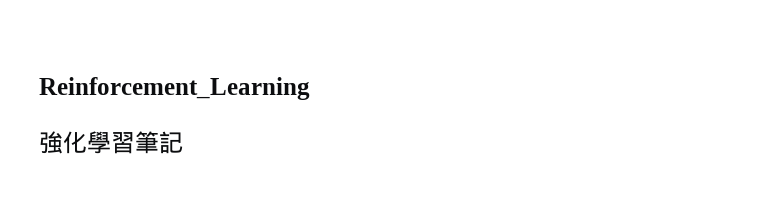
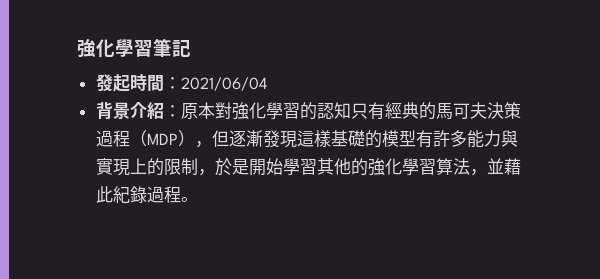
[39,77,310,100] Reinforcement_Learning // -> (77, 48) none
(183, 142) none -> [95,74,267,92] [95,102,521,120] [95,130,518,148] [95,158,521,176] [95,186,198,204] // 發起時間：2021/06/04 // 背景介紹：原本對強化學習的認知只有經典的馬可夫決策過程（MDP），但逐漸發現這樣基礎的模型有許多能力與實現上的限制，於是開始學習其他的強化學習算法，並藉此紀錄過程。

